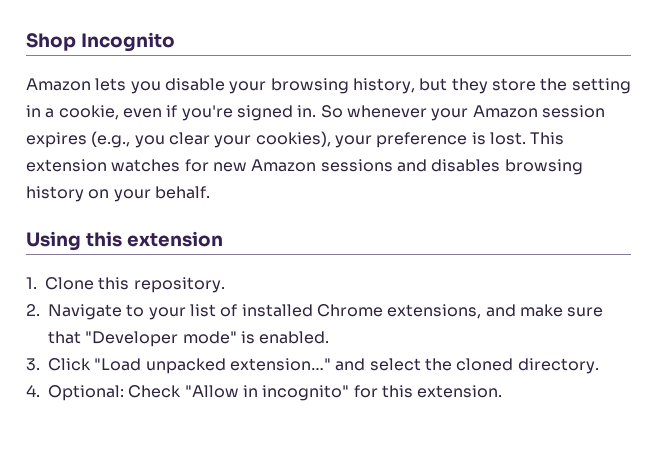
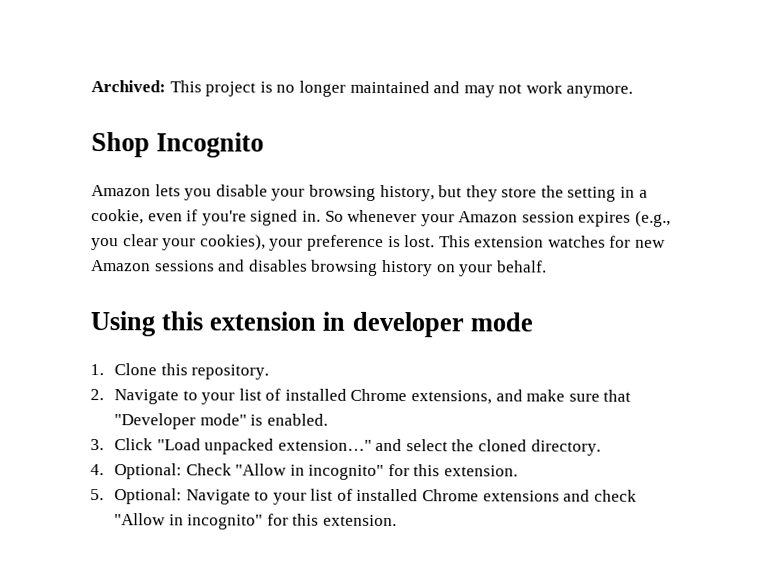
(26, 42) none -> [91,80,634,98] Archived: This project is no longer maintained and may not work anymore. //
(223, 239) none -> [322,311,533,338] in developer mode
(503, 391) none -> [90,488,637,505] [113,513,397,530] // 5. Optional: Navigate to your list of installed Chrome extensions and check "Allow in incognito" for this extension.

